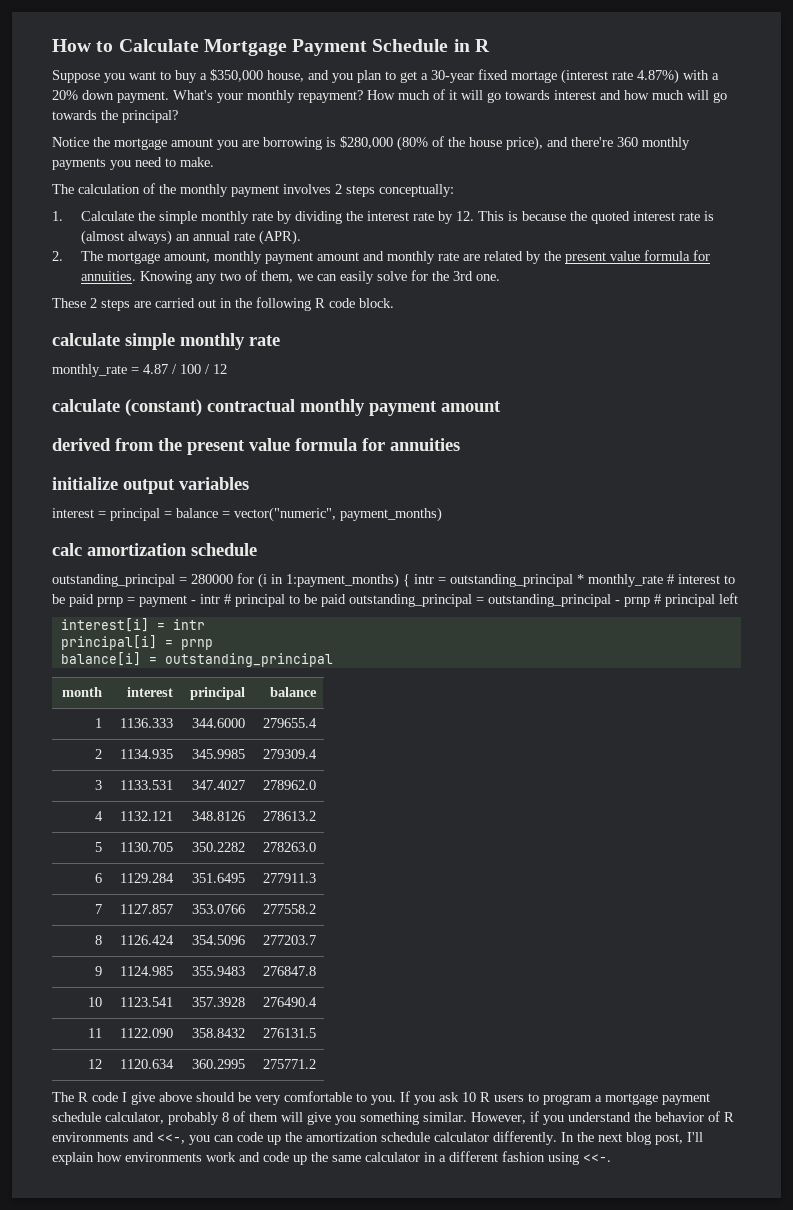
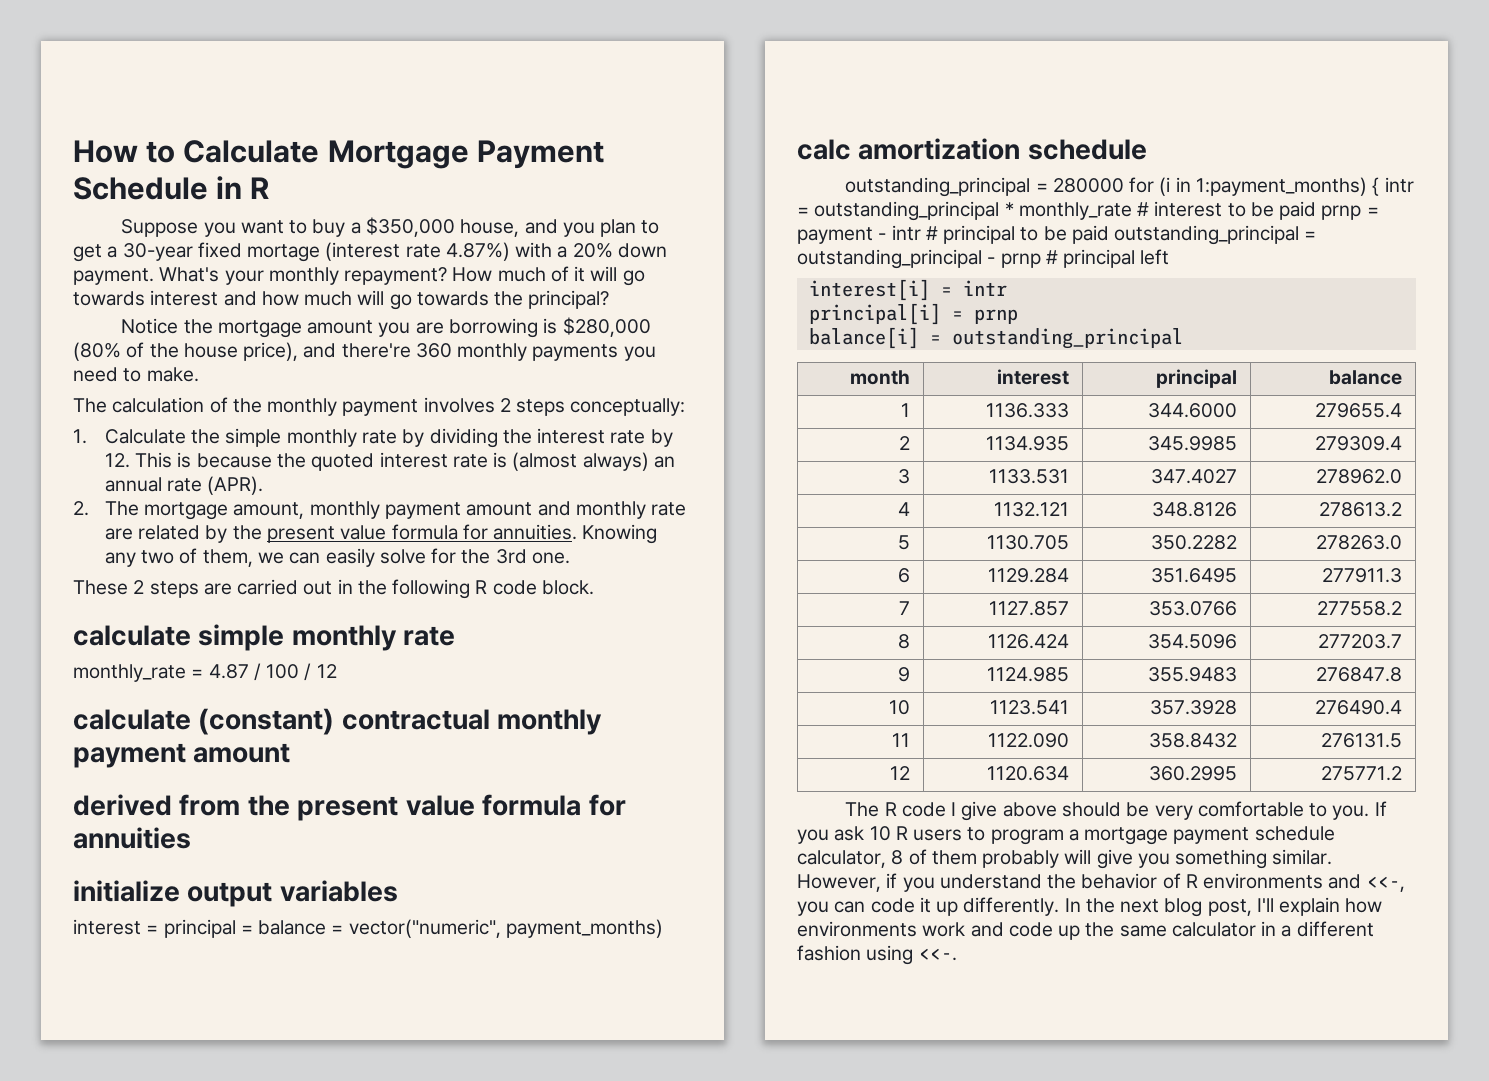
[168,1112,219,1125] probably -> (886, 859) none
(278, 1117) none -> [982,850,1060,868] probably
[267,1132,489,1145] up the amortization schedule calculator -> [919,897,959,916] it up

